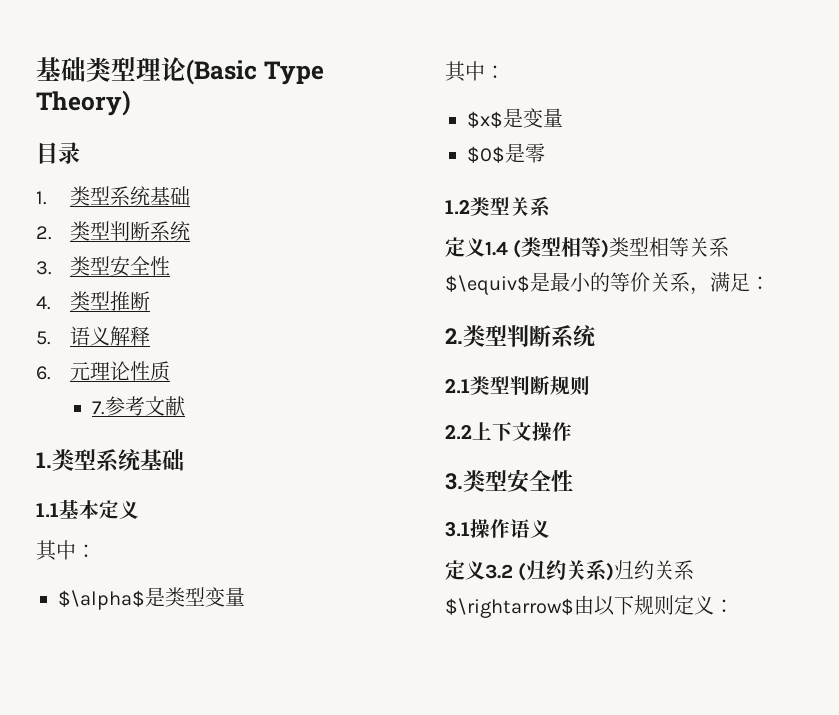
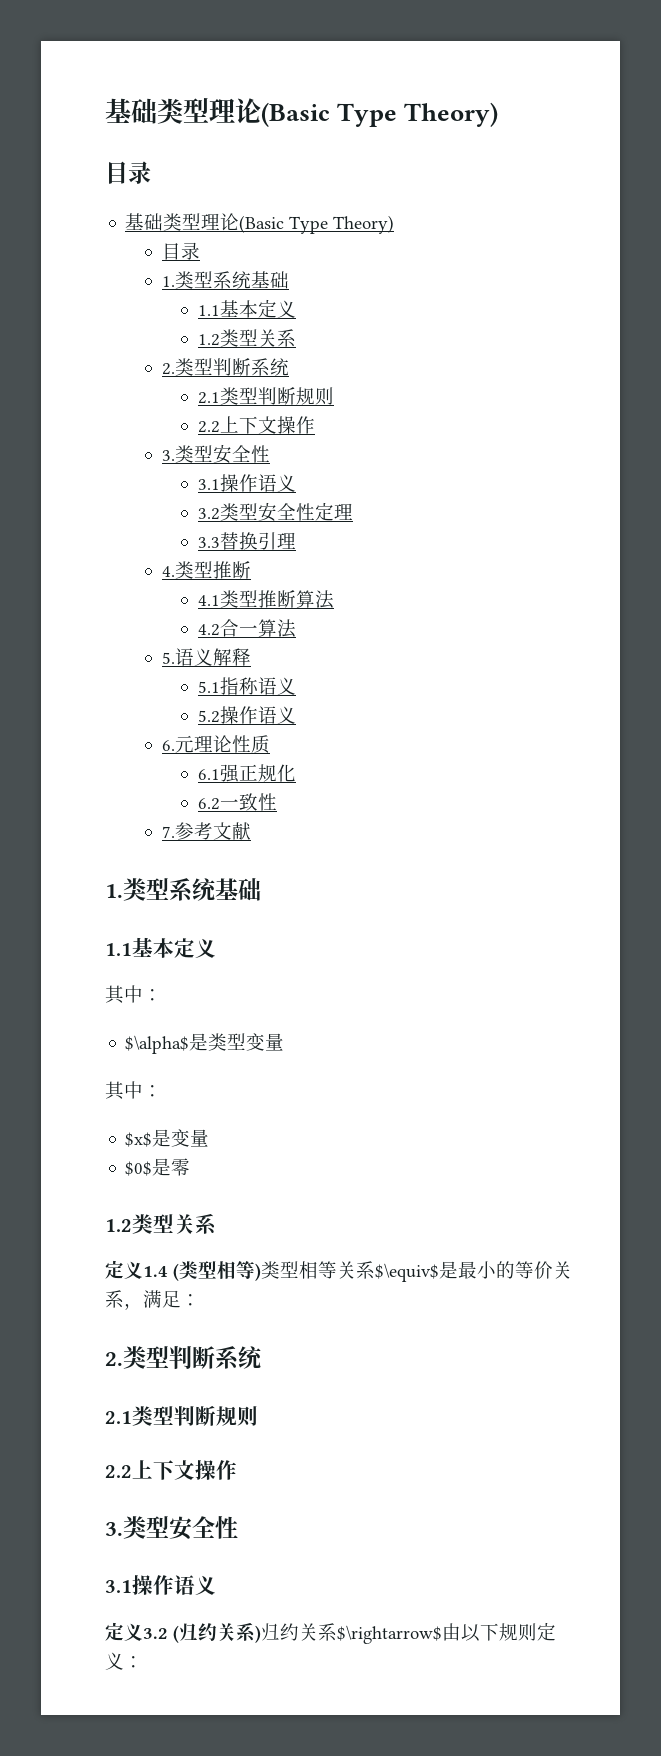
[36,57,324,85] [36,90,131,116] [36,142,80,164] [36,186,190,206] [36,221,190,241] [36,256,170,277] [36,291,150,311] [36,326,150,346] [36,361,170,381] 基础类型理论(Basic Type Theory) // 目录 // 1.类型系统基础 // 2.类型判断系统 // 3.类型安全性 // 4.类型推断 // 5.语义解释 // 6.元理论性质 -> [105,98,499,127] [105,161,151,184] [125,213,395,234] [161,242,200,260] [161,271,289,289] [197,299,296,318] [197,329,296,347] [161,358,289,376] [197,387,334,405] [197,416,315,434] [161,444,270,464] [197,474,296,492] [197,502,353,522] [197,532,296,550] [161,561,251,579] [197,590,334,609] [197,619,296,638] [161,648,251,666] [197,677,296,695] [197,706,296,724] [161,735,270,754] [197,764,296,783] [197,793,277,811] 基础类型理论(Basic Type Theory) // 目录 // 基础类型理论(Basic Type Theory) // 目录 // 1.类型系统基础 // 1.1基本定义 // 1.2类型关系 // 2.类型判断系统 // 2.1类型判断规则 // 2.2上下文操作 // 3.类型安全性 // 3.1操作语义 // 3.2类型安全性定理 // 3.3替换引理 // 4.类型推断 // 4.1类型推断算法 // 4.2合一算法 // 5.语义解释 // 5.1指称语义 // 5.2操作语义 // 6.元理论性质 // 6.1强正规化 // 6.2一致性

